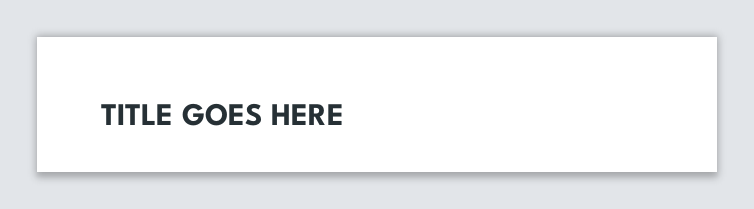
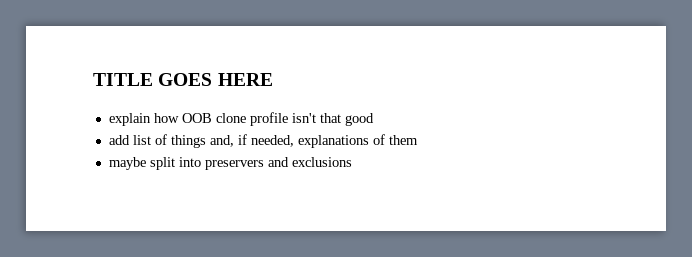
(345, 114) none -> [108,112,374,126] [108,134,418,148] [108,157,352,170] // explain how OOB clone profile isn't that good // add list of things and, if needed, explanations of them // maybe split into preservers and exclusions

